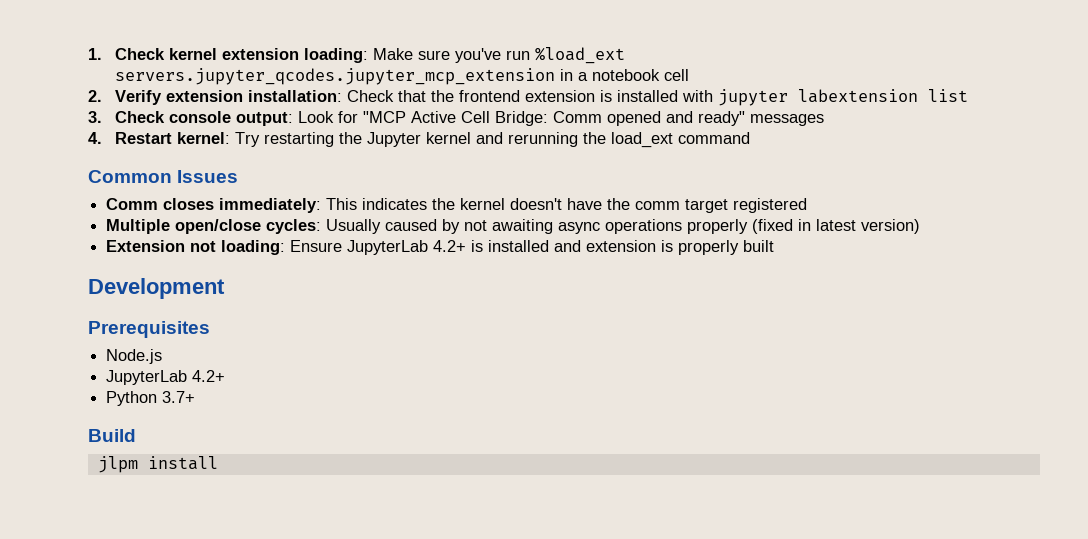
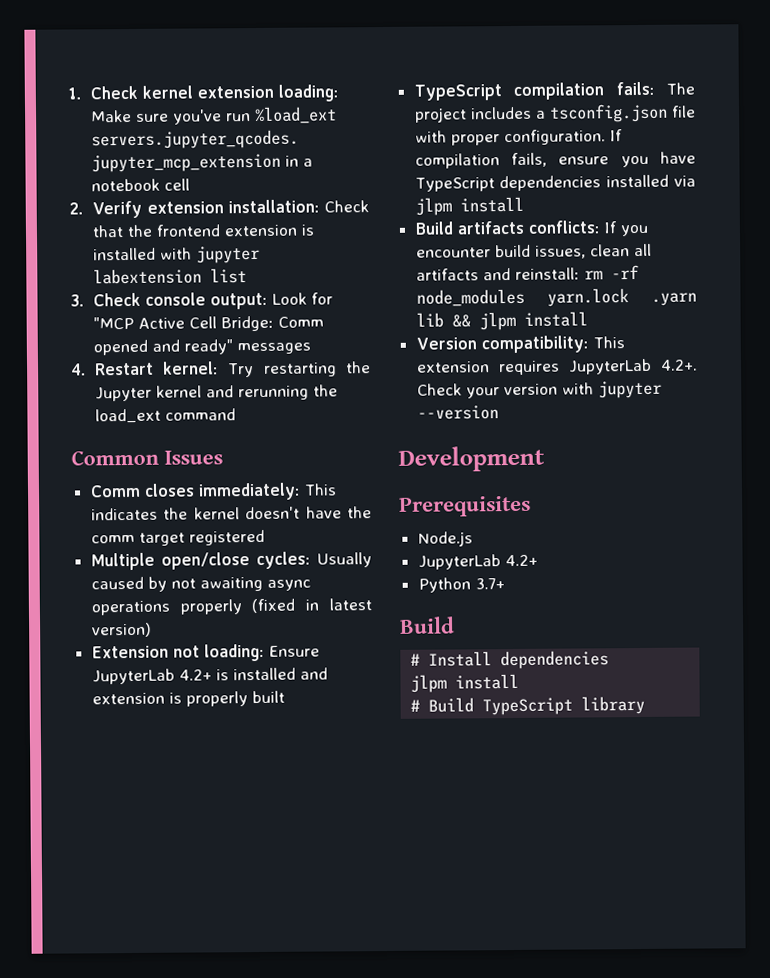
(775, 246) none -> [413,81,695,101] [414,103,696,123] [414,129,623,146] [414,151,696,169] [414,174,696,192] [414,196,524,216] [414,220,649,237] [415,243,652,259] [415,265,639,281] [415,288,697,307] [415,311,588,331] [415,335,625,354] [416,358,698,376] [416,380,662,399] [416,405,499,420] // TypeScript compilation fails: The project includes a tsconfig.json file with proper configuration. If compilation fails, ensure you have TypeScript dependencies installed via jlpm install // Build artifacts conflicts: If you encounter build issues, clean all artifacts and reinstall: rm -rf node_modules yarn.lock .yarn lib && jlpm install // Version compatibility: This extension requires JupyterLab 4.2+. Check your version with jupyter --version
[97,456,218,473] // jlpm install -> [410,650,610,670] [410,673,520,693] [410,695,646,716] // # Install dependencies // jlpm install // # Build TypeScript library

